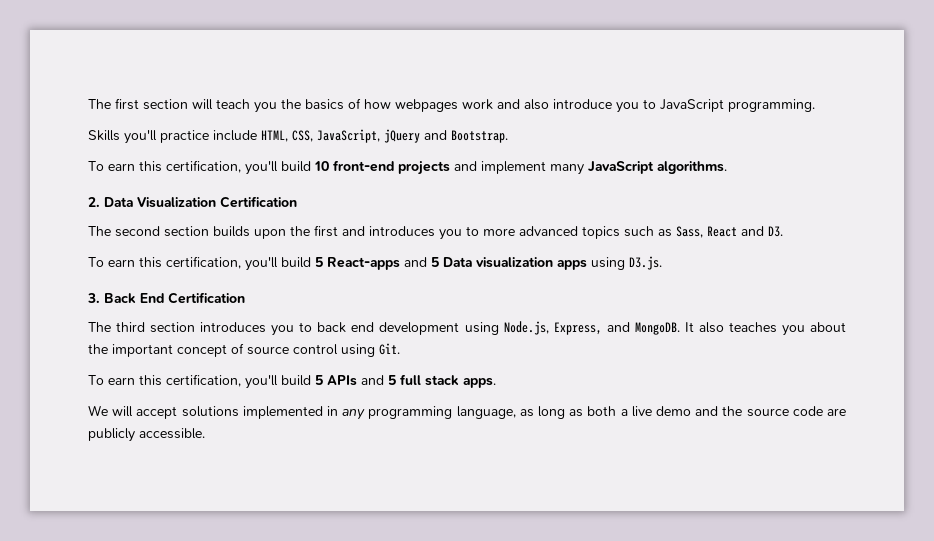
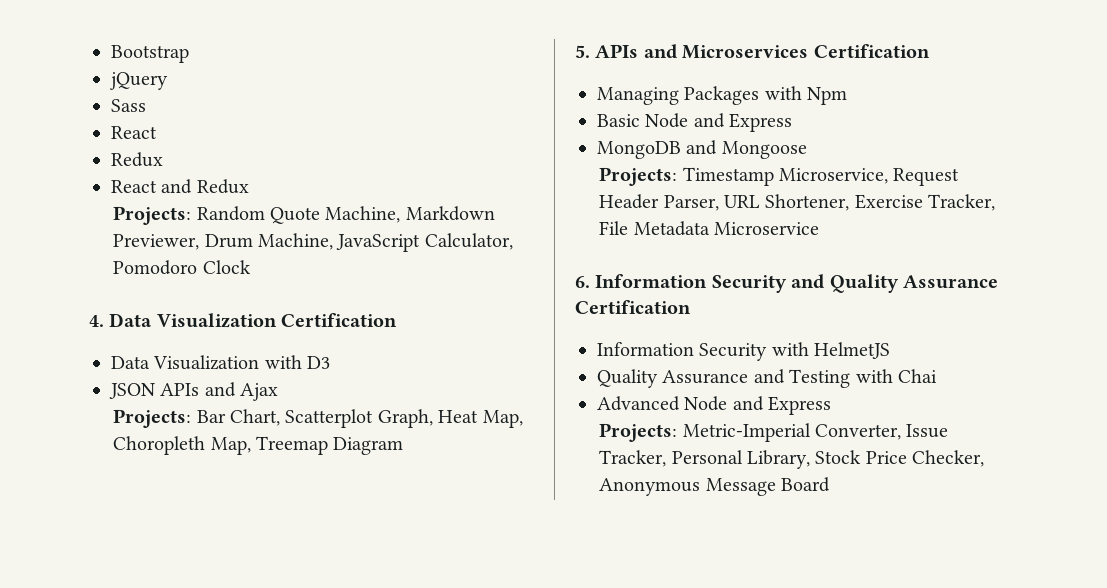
[88,98,815,113] [88,129,508,144] [88,160,727,175] [88,196,297,208] [88,225,783,240] [88,256,662,271] [87,292,245,304] [88,321,846,336] [88,343,400,357] [88,374,496,389] [88,405,847,420] [88,428,205,442] The first section will teach you the basics of how webpages work and also introduce you to JavaScript programming. // Skills you'll practice include HTML, CSS, JavaScript, jQuery and Bootstrap. // To earn this certification, you'll build 10 front-end projects and implement many JavaScript algorithms. // 2. Data Visualization Certification // The second section builds upon the first and introduces you to more advanced topics such as Sass, React and D3. // To earn this certification, you'll build 5 React-apps and 5 Data visualization apps using D3.js. // 3. Back End Certification // The third section introduces you to back end development using Node.js, Express, and MongoDB. It also teaches you about the important concept of source control using Git. // To earn this certification, you'll build 5 APIs and 5 full stack apps. // We will accept solutions implemented in any programming language, as long as both a live demo and the source code are publicly accessible. -> [111,45,189,63] [110,72,168,90] [111,99,146,112] [111,126,157,139] [111,152,163,167] [111,179,249,194] [113,206,495,225] [113,233,513,252] [113,260,251,275] [89,313,398,328] [111,355,331,370] [109,382,279,401] [113,409,523,428] [113,436,404,455] [575,44,930,59] [597,86,848,105] [597,113,793,132] [597,140,807,159] [599,167,960,186] [599,194,996,211] [599,221,819,236] [575,274,998,293] [575,300,691,314] [597,342,891,361] [597,369,937,388] [597,396,832,415] [599,423,949,442] [599,450,985,469] [599,477,830,496] Bootstrap // jQuery // Sass // React // Redux // React and Redux // Projects: Random Quote Machine, Markdown Previewer, Drum Machine, JavaScript Calculator, Pomodoro Clock // 4. Data Visualization Certification // Data Visualization with D3 // JSON APIs and Ajax // Projects: Bar Chart, Scatterplot Graph, Heat Map, Choropleth Map, Treemap Diagram // 5. APIs and Microservices Certification // Managing Packages with Npm // Basic Node and Express // MongoDB and Mongoose // Projects: Timestamp Microservice, Request Header Parser, URL Shortener, Exercise Tracker, File Metadata Microservice // 6. Information Security and Quality Assurance Certification // Information Security with HelmetJS // Quality Assurance and Testing with Chai // Advanced Node and Express // Projects: Metric-Imperial Converter, Issue Tracker, Personal Library, Stock Price Checker, Anonymous Message Board

